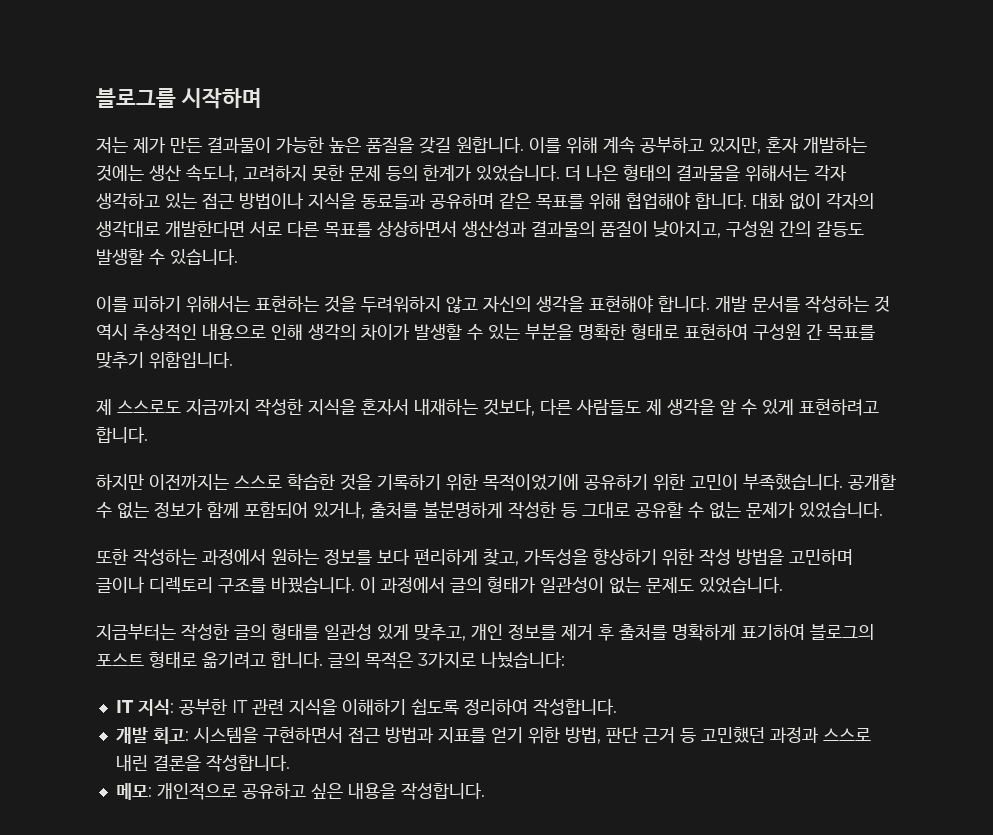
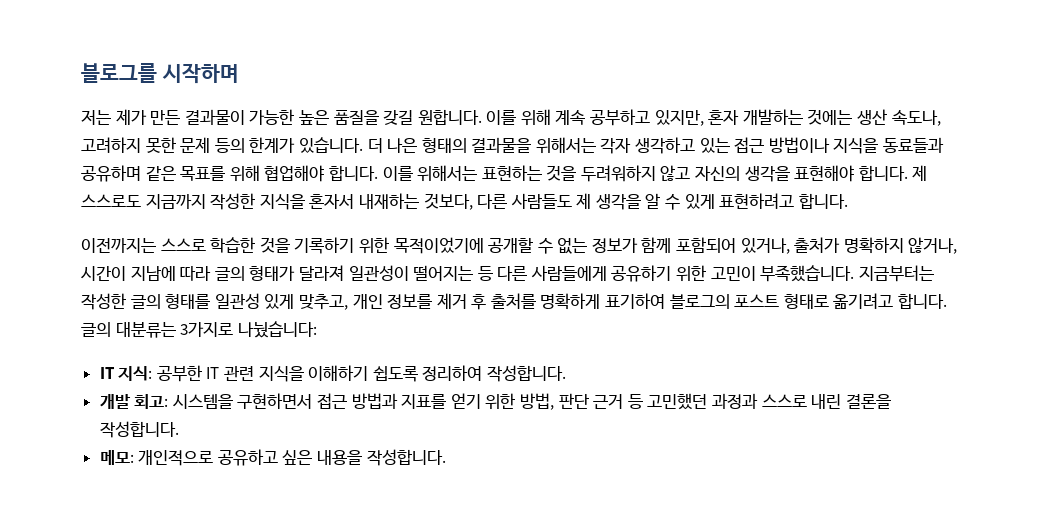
[476,165,560,182] 있었습니다. -> [298,137,363,153] 있습니다.
[752,192,874,210] [96,221,864,238] [96,249,238,265] [96,296,181,312] 대화 없이 각자의 생각대로 개발한다면 서로 다른 목표를 상상하면서 생산성과 결과물의 품질이 낮아지고, 구성원 간의 갈등도 발생할 수 있습니다. // 이를 피하기 -> [382,166,413,181] 이를
[715,295,890,313] [96,323,875,341] [96,352,233,369] 개발 문서를 작성하는 것 역시 추상적인 내용으로 인해 생각의 차이가 발생할 수 있는 부분을 명확한 형태로 표현하여 구성원 간 목표를 맞추기 위함입니다. // -> (908, 173) none
[96,474,144,490] 하지만 -> (848, 201) none
[584,474,843,491] 공유하기 위한 고민이 부족했습니다. -> (484, 245) none
[370,501,883,519] [96,548,853,566] [96,576,783,594] 출처를 불분명하게 작성한 등 그대로 공유할 수 없는 문제가 있었습니다. // 또한 작성하는 과정에서 원하는 정보를 보다 편리하게 찾고, 가독성을 향상하기 위한 작성 방법을 고민하며 글이나 디렉토리 구조를 바꿨습니다. 이 과정에서 글의 형태가 일관성이 없는 문제도 있었습니다. // -> [794,237,958,254] [81,265,855,282] 출처가 명확하지 않거나, 시간이 지남에 따라 글의 형태가 달라져 일관성이 떨어지는 등 다른 사람들에게 공유하기 위한 고민이 부족했습니다.
[365,652,413,669] 목적은 -> [115,322,176,338] 대분류는

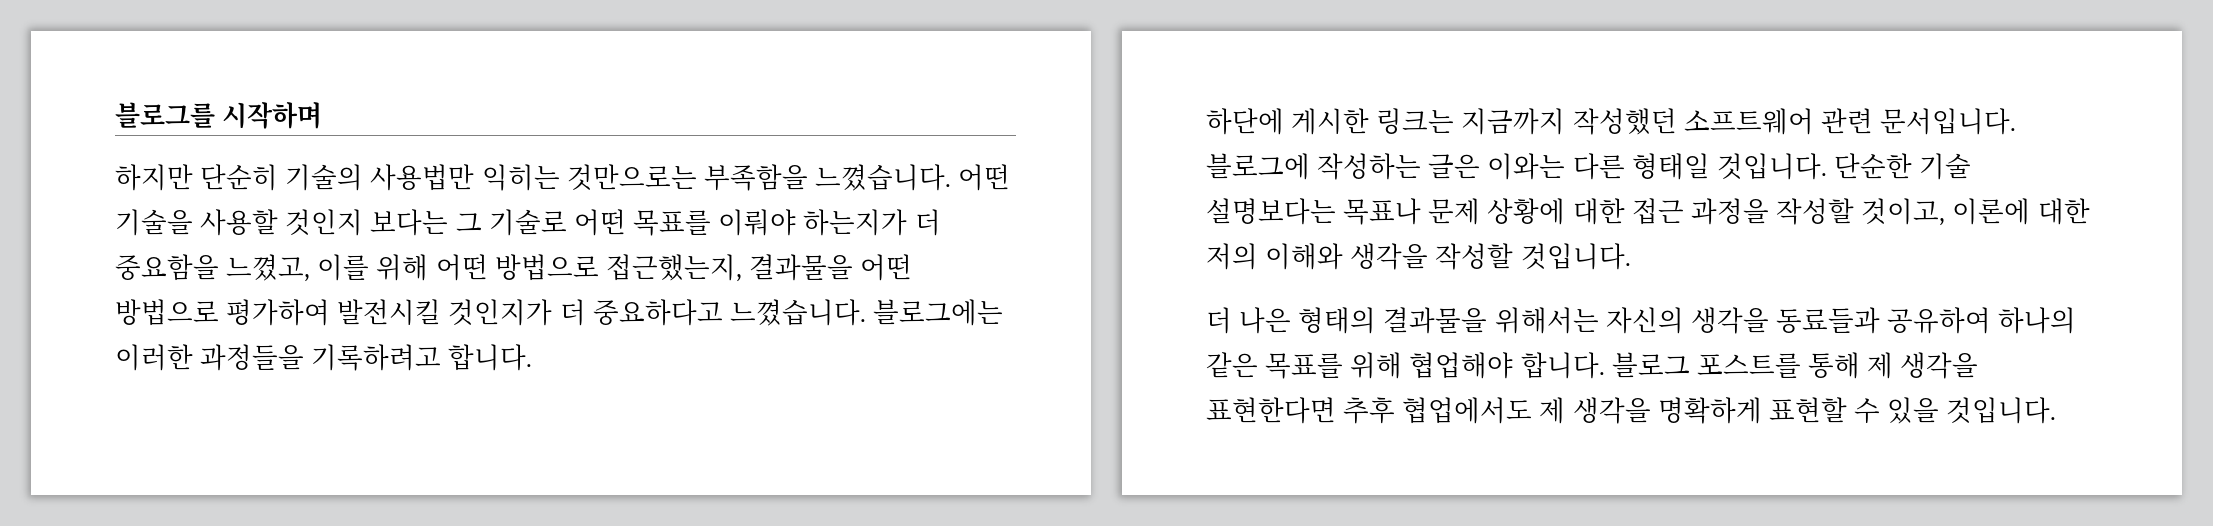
[81,109,941,126] [81,137,363,153] 저는 제가 만든 결과물이 가능한 높은 품질을 갖길 원합니다. 이를 위해 계속 공부하고 있지만, 혼자 개발하는 것에는 생산 속도나, 고려하지 못한 문제 등의 한계가 있습니다. -> [115,164,1011,191] [115,209,941,236] [115,254,913,282] [115,299,1004,326] [115,344,533,371] [1206,108,2017,135] [1206,153,1972,180] [1206,198,2090,226] [1206,243,1631,270] 하지만 단순히 기술의 사용법만 익히는 것만으로는 부족함을 느꼈습니다. 어떤 기술을 사용할 것인지 보다는 그 기술로 어떤 목표를 이뤄야 하는지가 더 중요함을 느꼈고, 이를 위해 어떤 방법으로 접근했는지, 결과물을 어떤 방법으로 평가하여 발전시킬 것인지가 더 중요하다고 느꼈습니다. 블로그에는 이러한 과정들을 기록하려고 합니다. // 하단에 게시한 링크는 지금까지 작성했던 소프트웨어 관련 문서입니다. 블로그에 작성하는 글은 이와는 다른 형태일 것입니다. 단순한 기술 설명보다는 목표나 문제 상황에 대한 접근 과정을 작성할 것이고, 이론에 대한 저의 이해와 생각을 작성할 것입니다. //
[600,137,945,154] [81,165,141,182] 각자 생각하고 있는 접근 방법이나 지식을 동료들과 공유하며 -> [1605,307,2077,334] 자신의 생각을 동료들과 공유하여 하나의
[382,165,928,182] [81,193,848,210] [81,237,958,254] [81,265,934,282] [81,293,948,310] [81,321,317,338] [99,365,567,382] [99,393,891,410] [99,421,179,438] [99,449,446,466] 이를 위해서는 표현하는 것을 두려워하지 않고 자신의 생각을 표현해야 합니다. 제 스스로도 지금까지 작성한 지식을 혼자서 내재하는 것보다, 다른 사람들도 제 생각을 알 수 있게 표현하려고 합니다. // 이전까지는 스스로 학습한 것을 기록하기 위한 목적이었기에 공개할 수 없는 정보가 함께 포함되어 있거나, 출처가 명확하지 않거나, 시간이 지남에 따라 글의 형태가 달라져 일관성이 떨어지는 등 다른 사람들에게 공유하기 위한 고민이 부족했습니다. 지금부터는 작성한 글의 형태를 일관성 있게 맞추고, 개인 정보를 제거 후 출처를 명확하게 표기하여 블로그의 포스트 형태로 옮기려고 합니다. 글의 대분류는 3가지로 나눴습니다: // IT 지식: 공부한 IT 관련 지식을 이해하기 쉽도록 정리하여 작성합니다. // 개발 회고: 시스템을 구현하면서 접근 방법과 지표를 얻기 위한 방법, 판단 근거 등 고민했던 과정과 스스로 내린 결론을 작성합니다. // 메모: 개인적으로 공유하고 싶은 내용을 작성합니다. -> [1611,352,1979,379] [1206,397,2057,424] 블로그 포스트를 통해 제 생각을 표현한다면 추후 협업에서도 제 생각을 명확하게 표현할 수 있을 것입니다.

